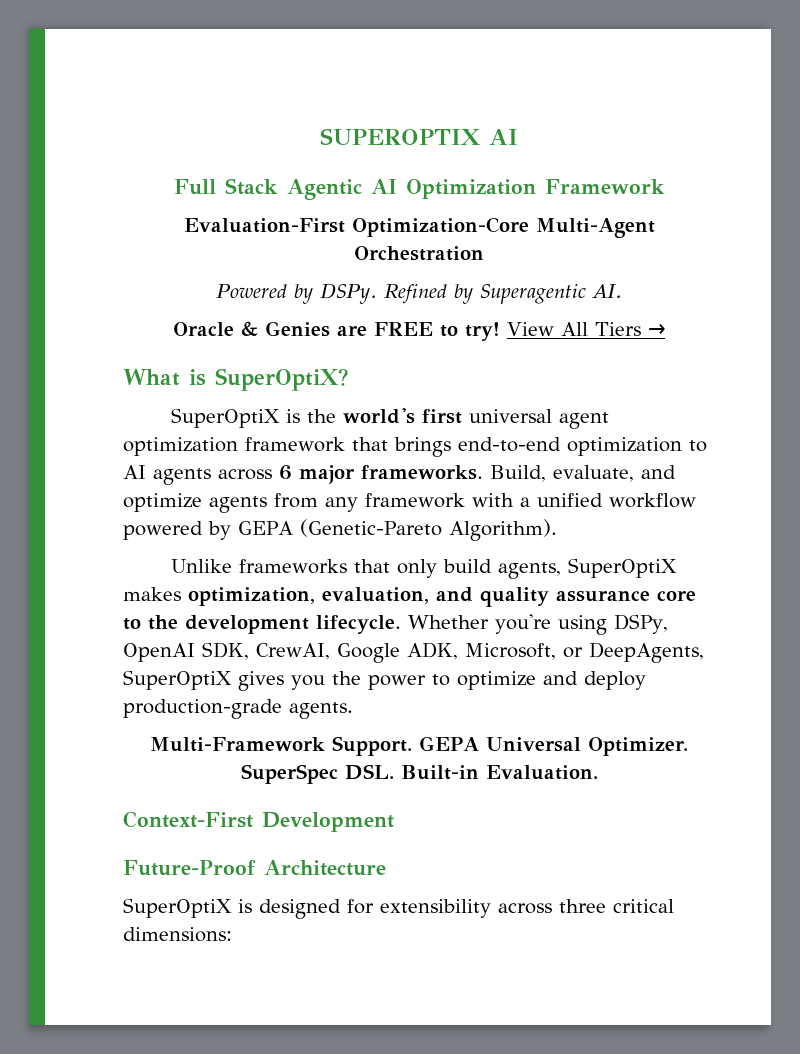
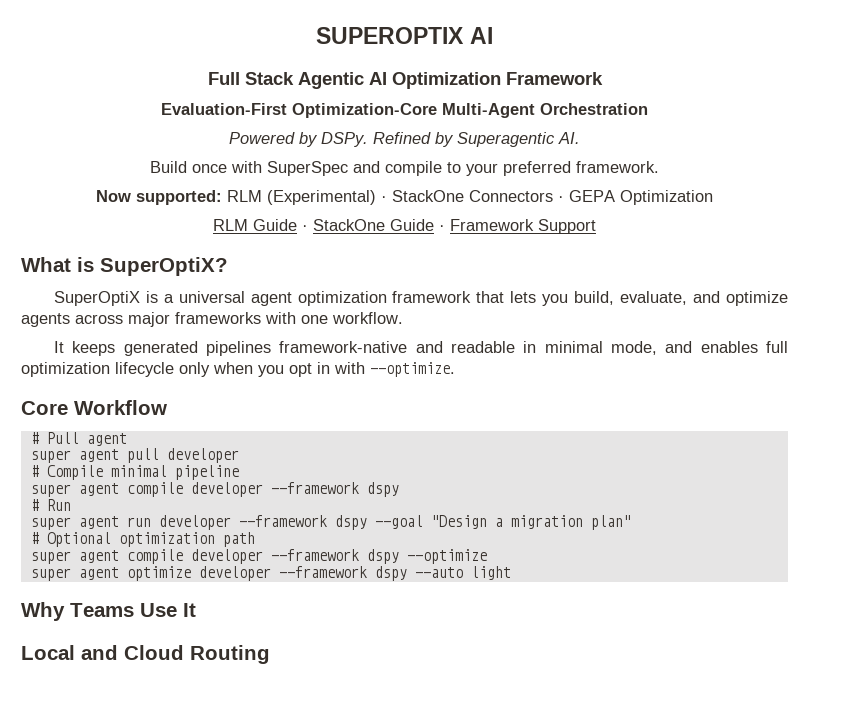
[172,321,666,341] Oracle & Genies are FREE to try! View All Tiers → -> [150,161,659,176] [96,190,713,205] [213,219,596,234] Build once with SuperSpec and compile to your preferred framework. // Now supported: RLM (Experimental) · StackOne Connectors · GEPA Optimization // RLM Guide · StackOne Guide · Framework Support
[306,408,462,424] the world's first -> [163,294,174,303] a
[394,437,707,457] [123,465,676,485] [123,493,696,513] [123,519,557,541] [170,558,677,579] [123,587,696,607] [123,614,668,635] [123,642,704,663] [123,670,646,691] [123,699,353,719] [149,736,689,756] [240,764,598,784] [123,811,394,832] [123,860,386,876] [123,898,674,919] [123,927,232,942] brings end-to-end optimization to AI agents across 6 major frameworks. Build, evaluate, and optimize agents from any framework with a unified workflow powered by GEPA (Genetic-Pareto Algorithm). // Unlike frameworks that only build agents, SuperOptiX makes optimization, evaluation, and quality assurance core to the development lifecycle. Whether you're using DSPy, OpenAI SDK, CrewAI, Google ADK, Microsoft, or DeepAgents, SuperOptiX gives you the power to optimize and deploy production-grade agents. // Multi-Framework Support. GEPA Universal Optimizer. SuperSpec DSL. Built-in Evaluation. // Context-First Development // Future-Proof Architecture // SuperOptiX is designed for extensibility across three critical dimensions: -> [510,291,788,306] [21,312,403,327] [53,341,789,356] [21,362,455,377] [21,400,167,415] [30,432,127,446] [30,448,239,463] [30,465,239,480] [30,482,399,497] [30,499,71,511] [30,515,631,530] [30,532,255,547] [30,549,487,564] [30,566,511,581] [21,602,196,621] [21,645,270,664] lets you build, evaluate, and optimize agents across major frameworks with one workflow. // It keeps generated pipelines framework-native and readable in minimal mode, and enables full optimization lifecycle only when you opt in with --optimize. // Core Workflow // # Pull agent // super agent pull developer // # Compile minimal pipeline // super agent compile developer --framework dspy // # Run // super agent run developer --framework dspy --goal "Design a migration plan" // # Optional optimization path // super agent compile developer --framework dspy --optimize // super agent optimize developer --framework dspy --auto light // Why Teams Use It // Local and Cloud Routing

